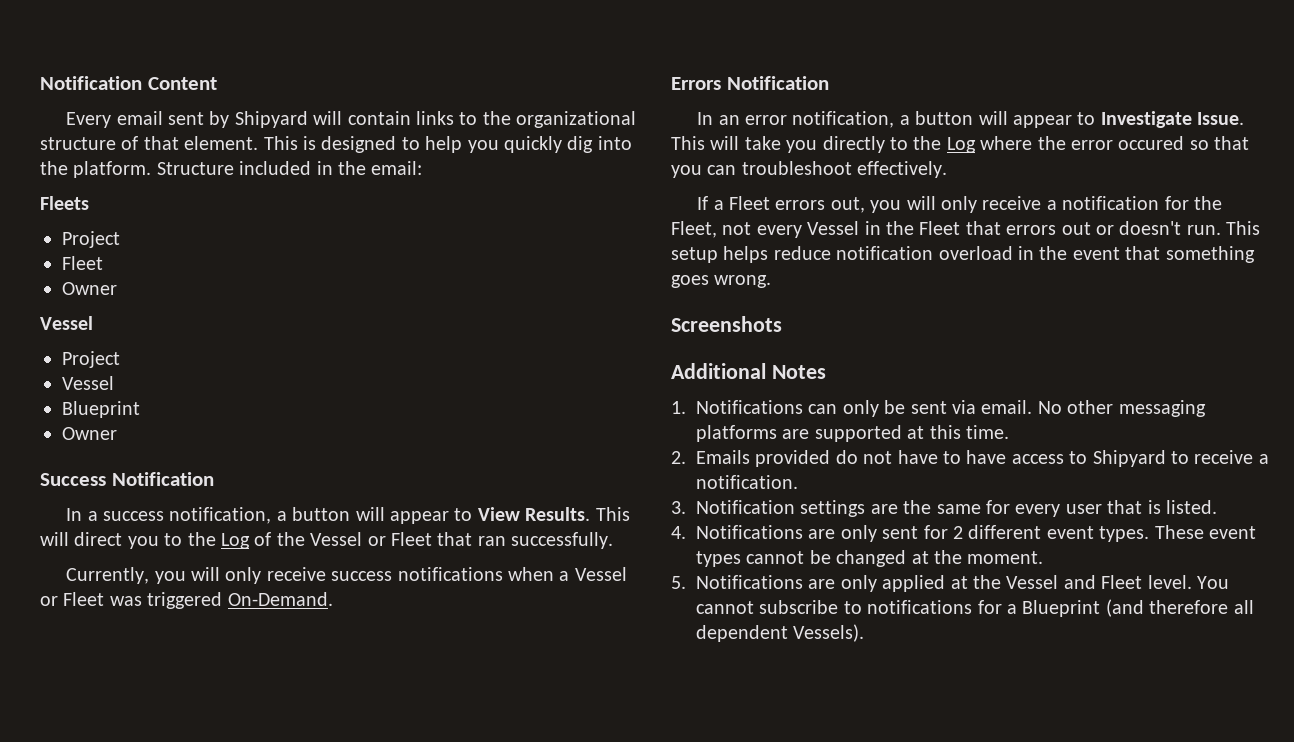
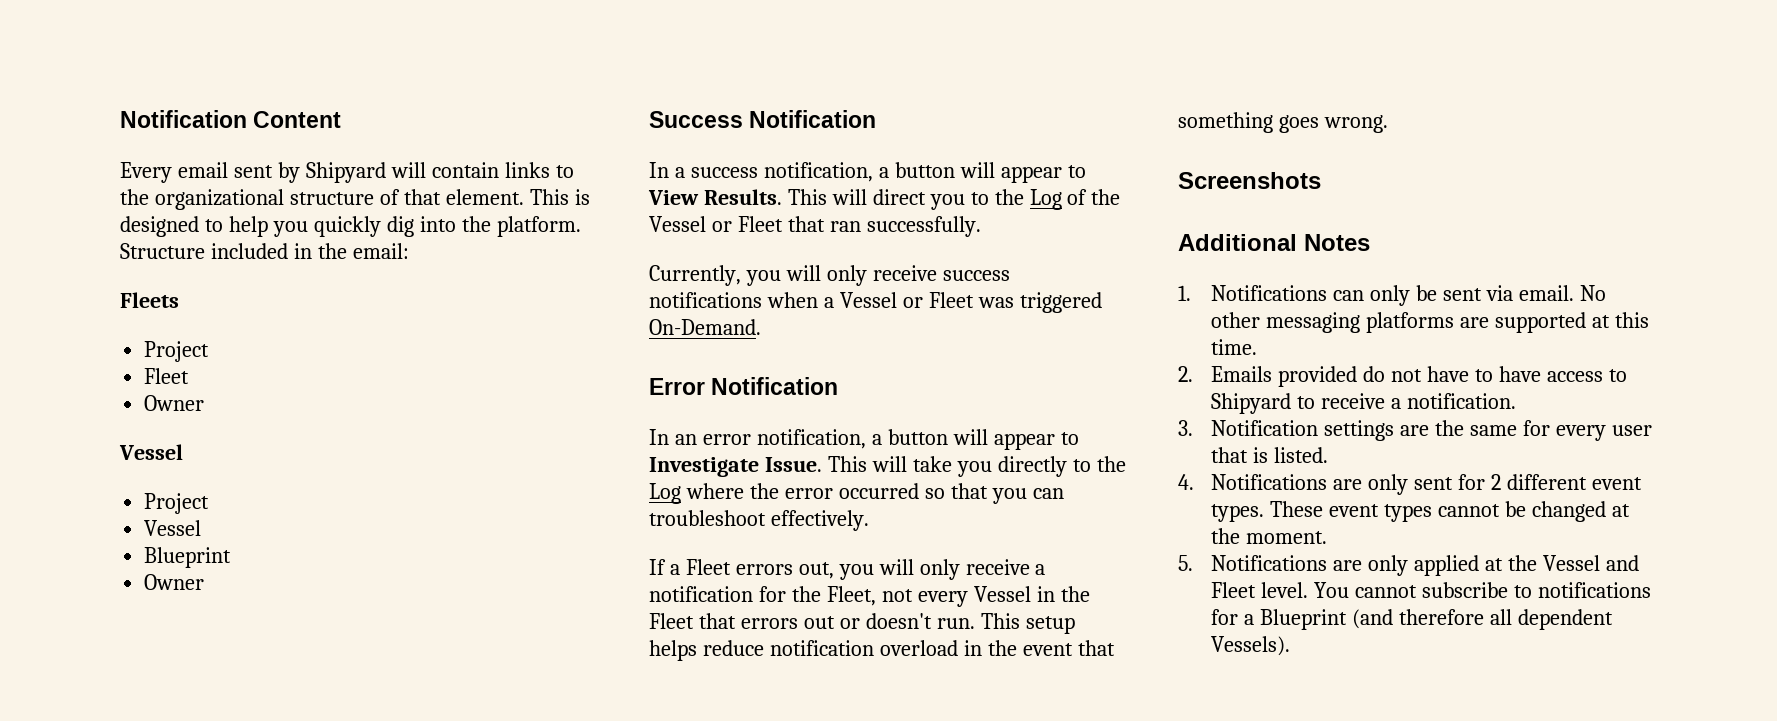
[671,77,721,90] Errors -> [649,378,705,395] Error
[1118,136,1185,150] occured -> [838,483,919,499] occurred

